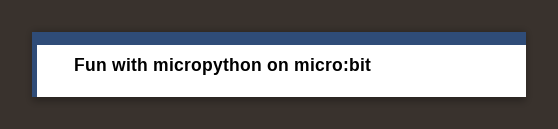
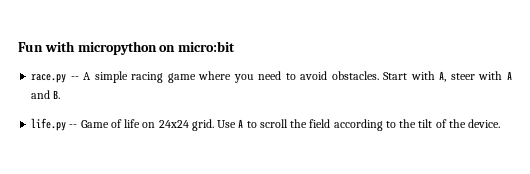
(371, 64) none -> [31,71,512,83] [31,90,61,99] [31,118,501,131] // race.py -- A simple racing game where you need to avoid obstacles. Start with A, steer with A and B. // life.py -- Game of life on 24x24 grid. Use A to scroll the field according to the tilt of the device.

